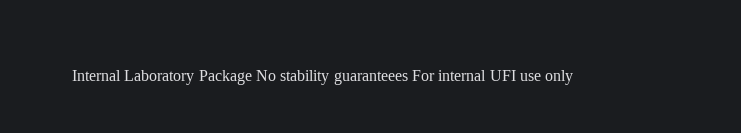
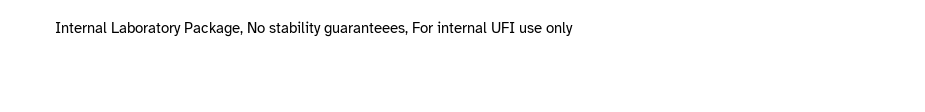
[198,70,252,85] Package -> [184,22,243,37] Package,
[333,71,408,85] guaranteees -> [324,23,408,37] guaranteees,

